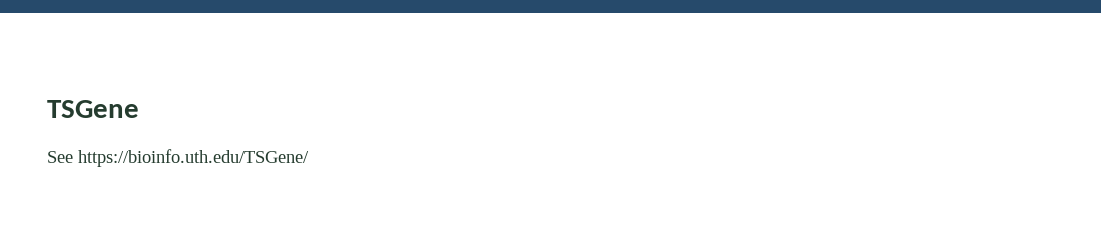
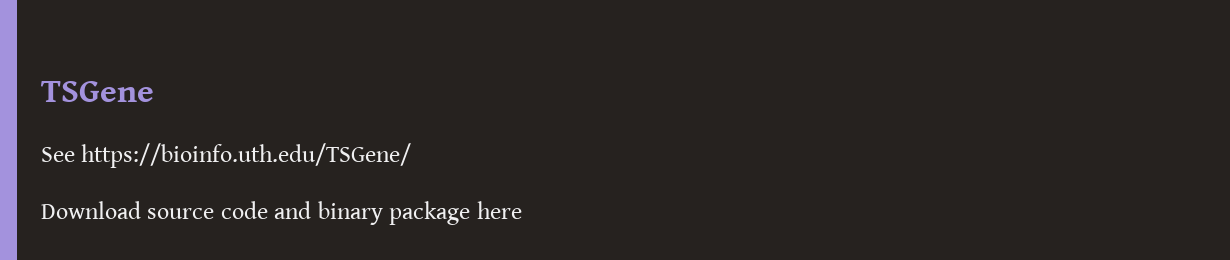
(309, 158) none -> [41,201,522,225] // Download source code and binary package here

